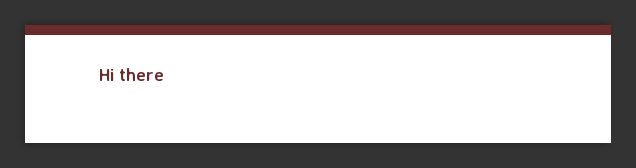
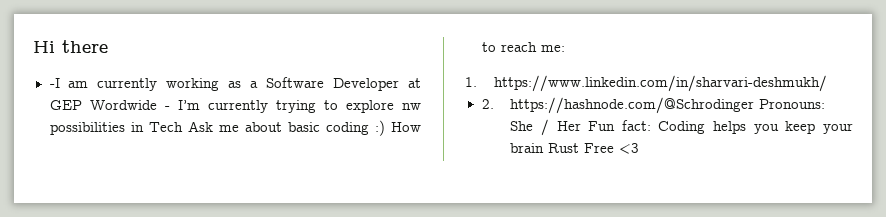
(164, 74) none -> [49,77,421,91] [49,100,421,113] [49,120,421,136] [481,42,565,52] [465,75,827,92] [481,97,826,114] [510,119,853,136] [510,143,640,154] // -I am currently working as a Software Developer at GEP Wordwide - I’m currently trying to explore nw possibilities in Tech Ask me about basic coding :) How to reach me: // 1. https://www.linkedin.com/in/sharvari-deshmukh/ // 2. https://hashnode.com/@Schrodinger Pronouns: She / Her Fun fact: Coding helps you keep your brain Rust Free <3

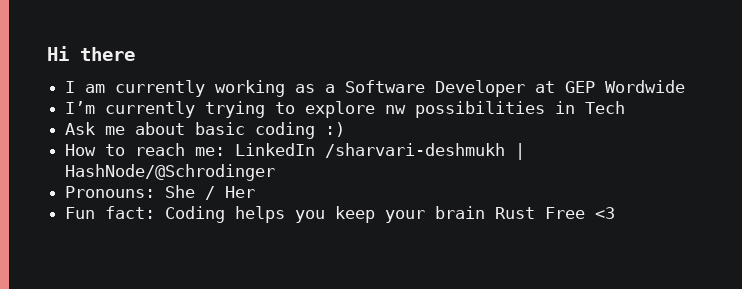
[49,78,60,88] -I -> [65,81,76,93] I
[164,106,170,110] - -> (686, 86) //
(183, 127) none -> (626, 107) //
(385, 128) none -> (346, 129) //
[465,75,827,92] [481,97,755,114] // 1. https://www.linkedin.com/in/sharvari-deshmukh/ // 2. https://hashnode.com/@Schrodinger -> [235,143,526,160] [65,164,276,181] LinkedIn /sharvari-deshmukh | HashNode/@Schrodinger //
(581, 126) none -> (256, 192) //

